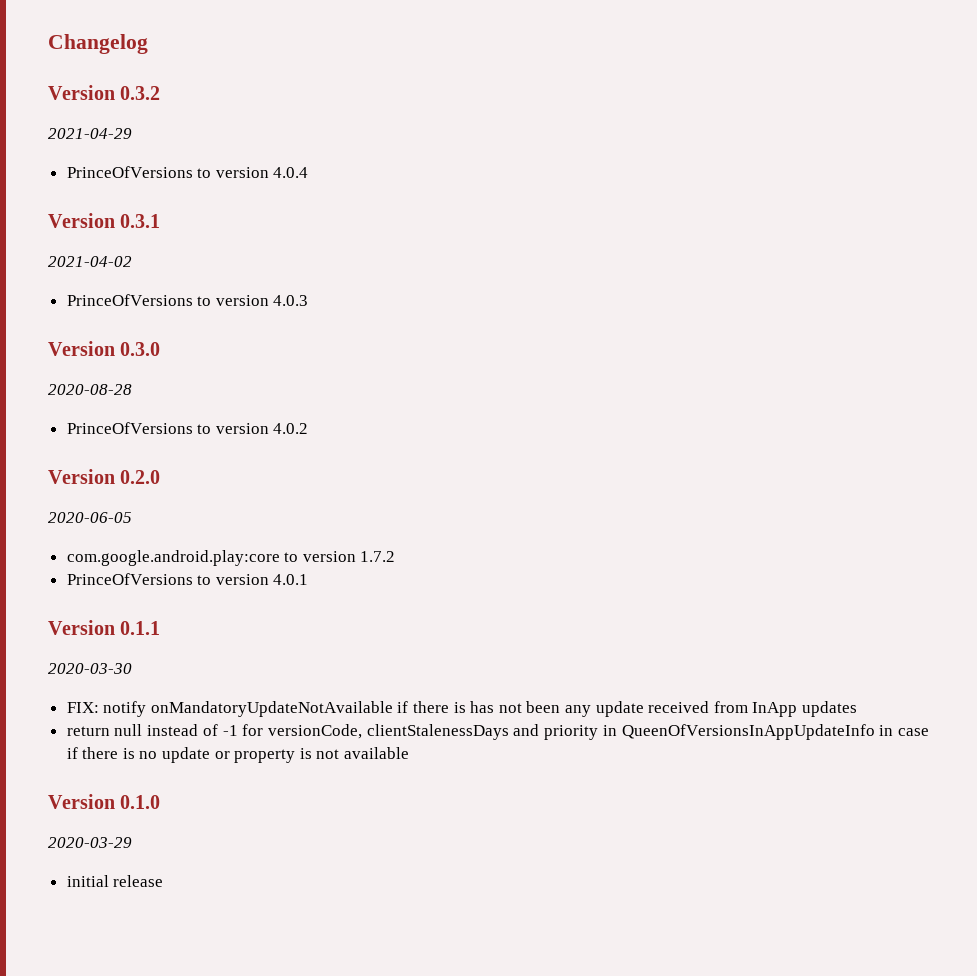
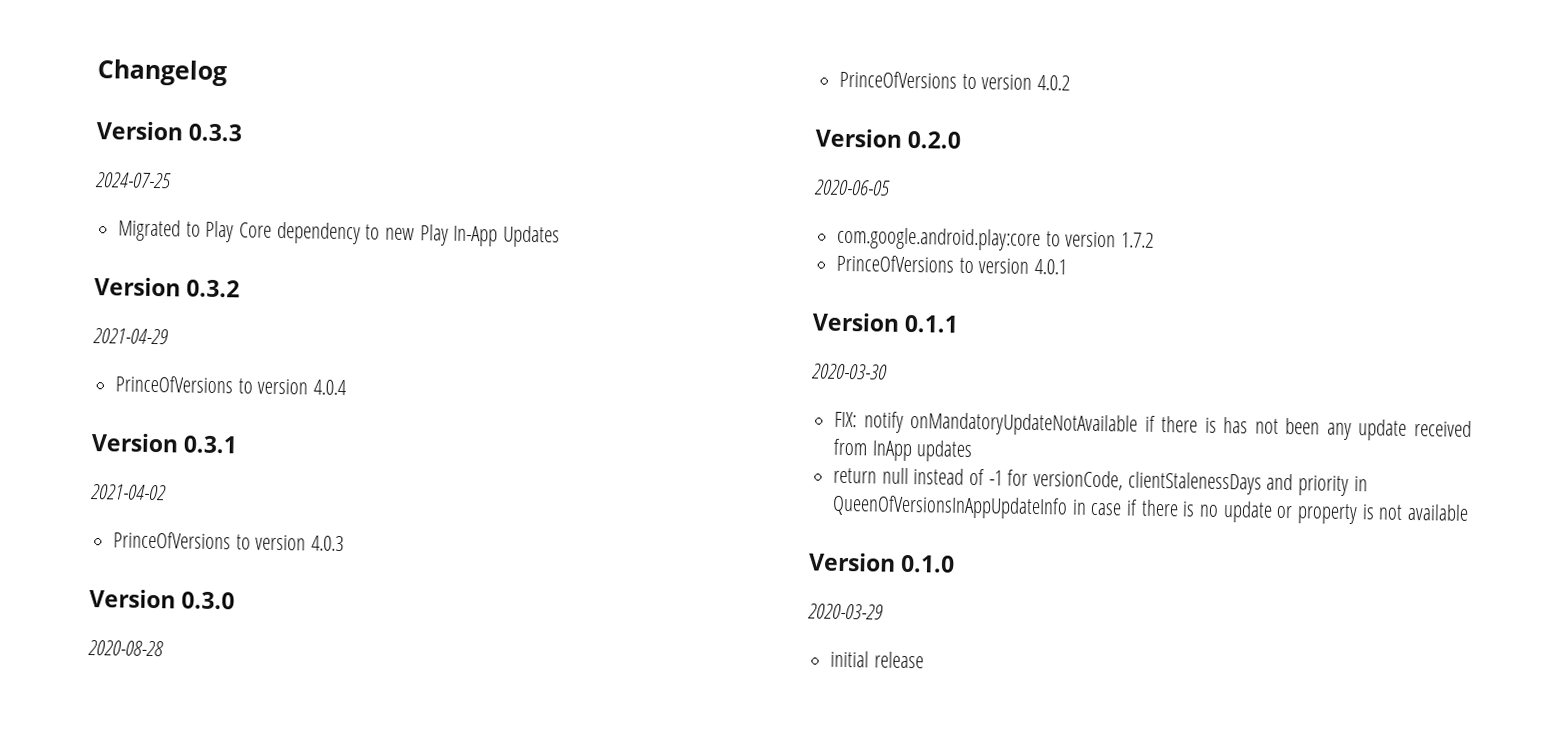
(148, 44) none -> [96,121,243,142] [94,172,172,189] [118,219,561,248] // Version 0.3.3 // 2024-07-25 // Migrated to Play Core dependency to new Play In-App Updates

